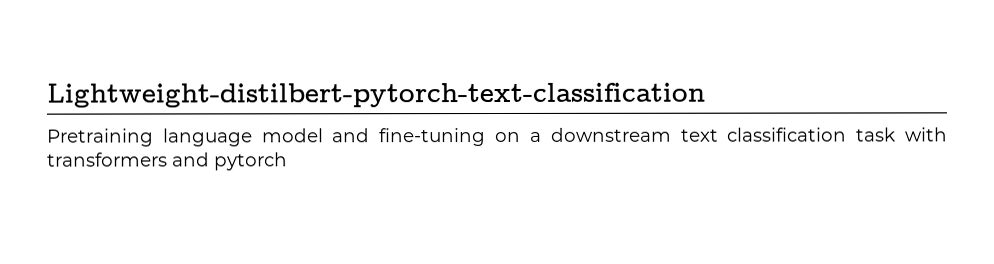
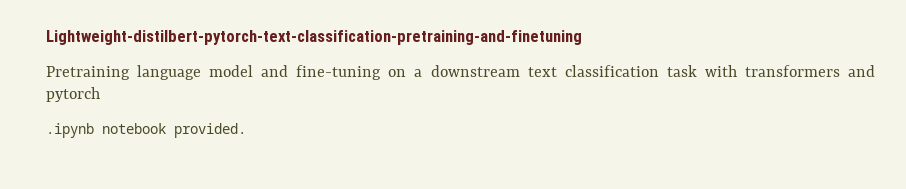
[46,82,705,108] Lightweight-distilbert-pytorch-text-classification -> [46,30,582,45] Lightweight-distilbert-pytorch-text-classification-pretraining-and-finetuning
(288, 161) none -> [46,123,246,138] // .ipynb notebook provided.

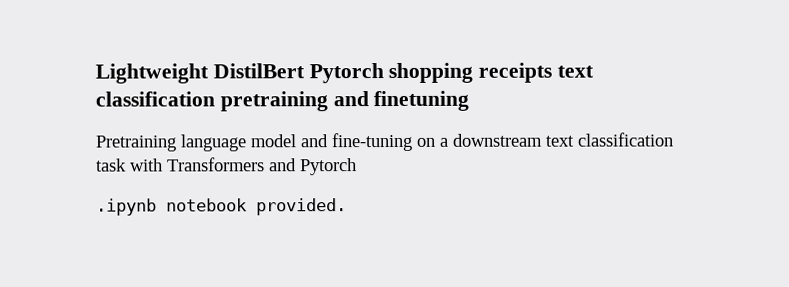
[46,30,582,45] Lightweight-distilbert-pytorch-text-classification-pretraining-and-finetuning -> [95,62,595,84] [95,90,470,112] Lightweight DistilBert Pytorch shopping receipts text classification pretraining and finetuning
[744,65,876,77] [46,87,100,102] transformers and pytorch -> [167,157,357,176] Transformers and Pytorch

